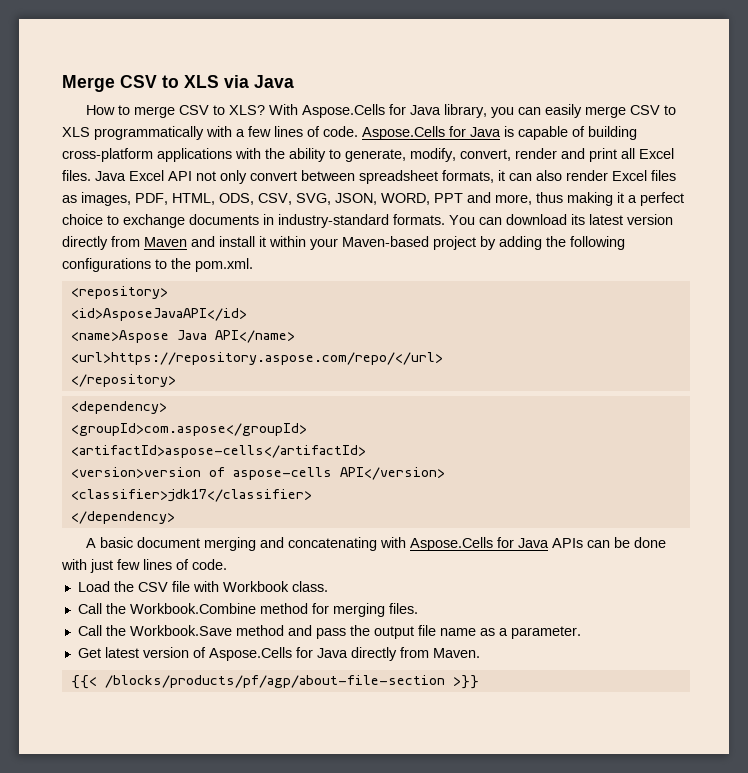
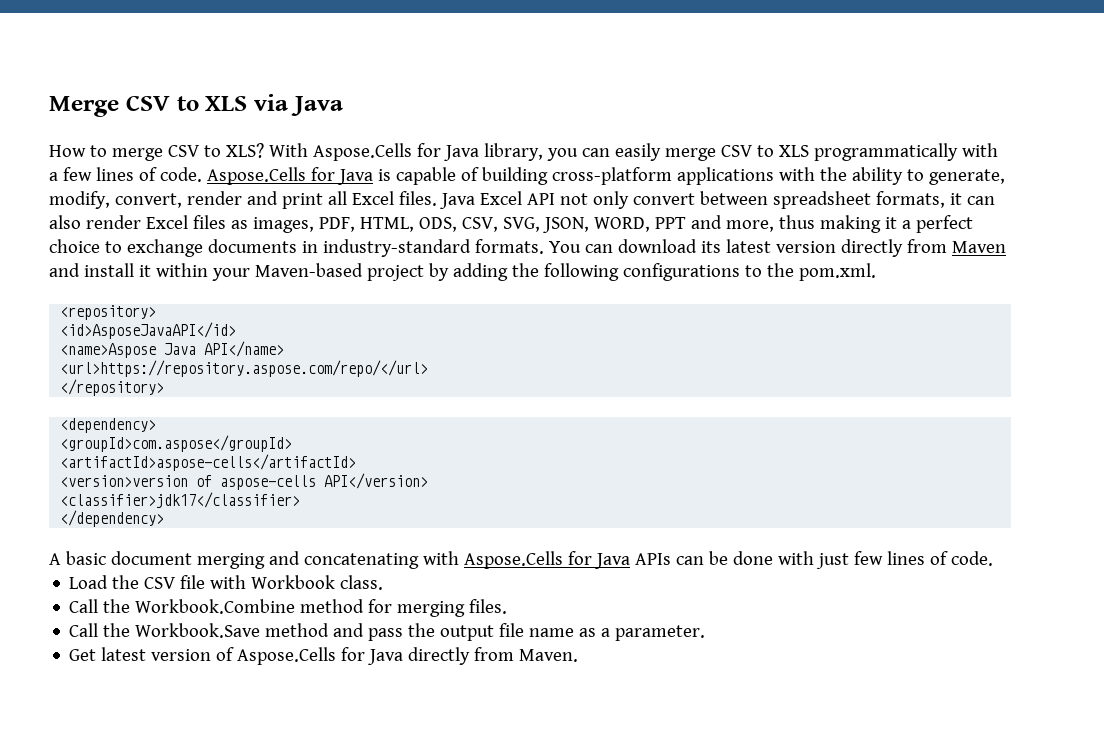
[70,675,479,689] // {{< /blocks/products/pf/agp/about-file-section >}} -> (579, 655) none

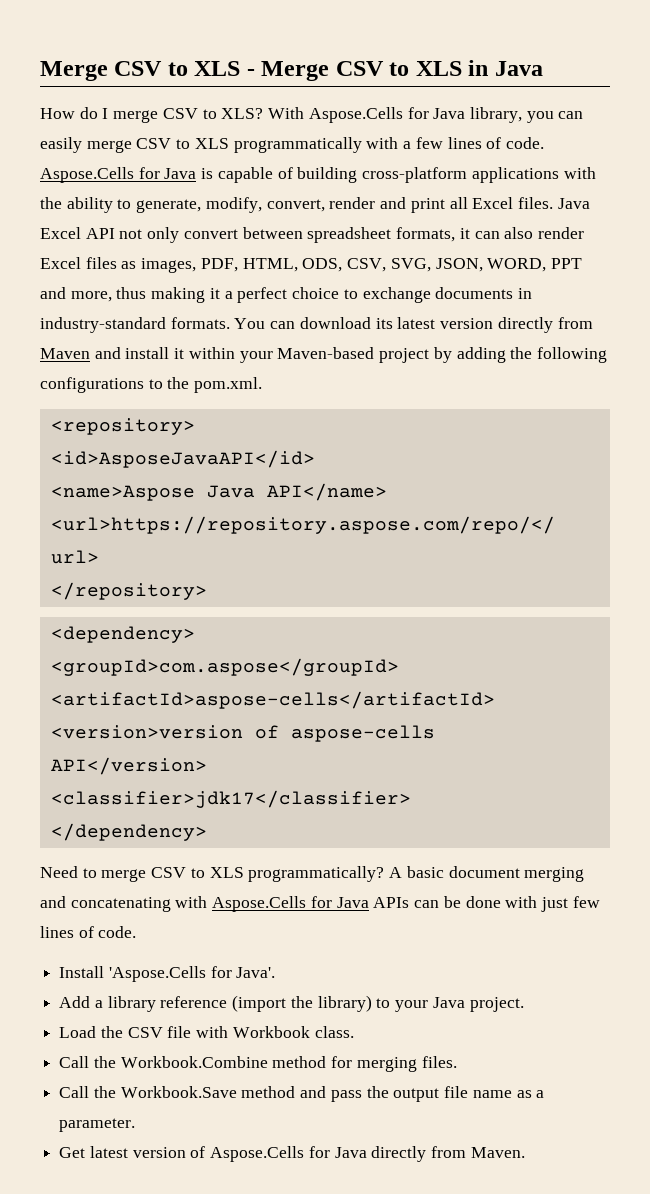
[49,94,288,117] Merge CSV to XLS via -> [40,60,489,81] Merge CSV to XLS - Merge CSV to XLS in
[89,145,107,157] to -> [79,107,109,119] do I
(165, 518) none -> [40,866,385,882] Need to merge CSV to XLS programmatically?
(993, 558) none -> [59,966,276,982] [59,995,524,1012] // Install 'Aspose.Cells for Java'. // Add a library reference (import the library) to your Java project.

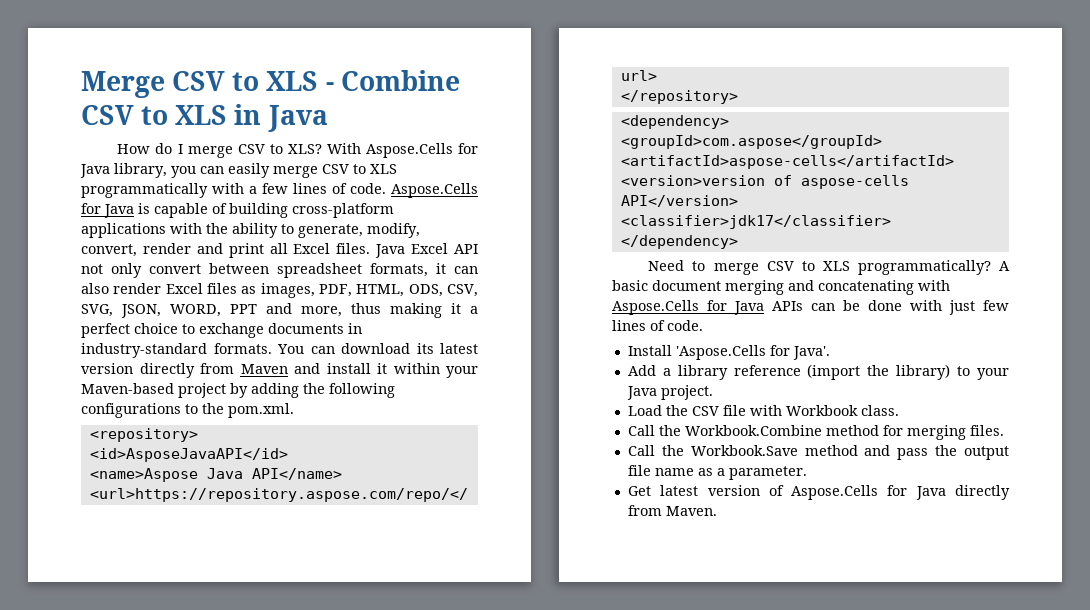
[261,61,330,81] Merge -> [340,70,460,91] Combine

